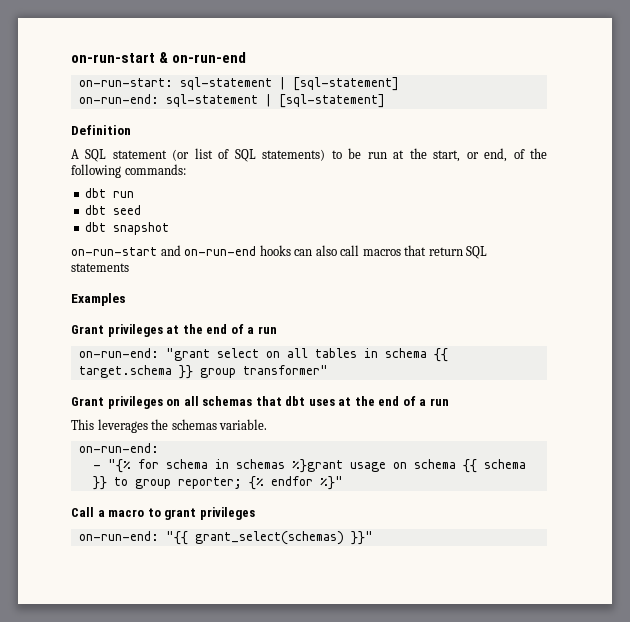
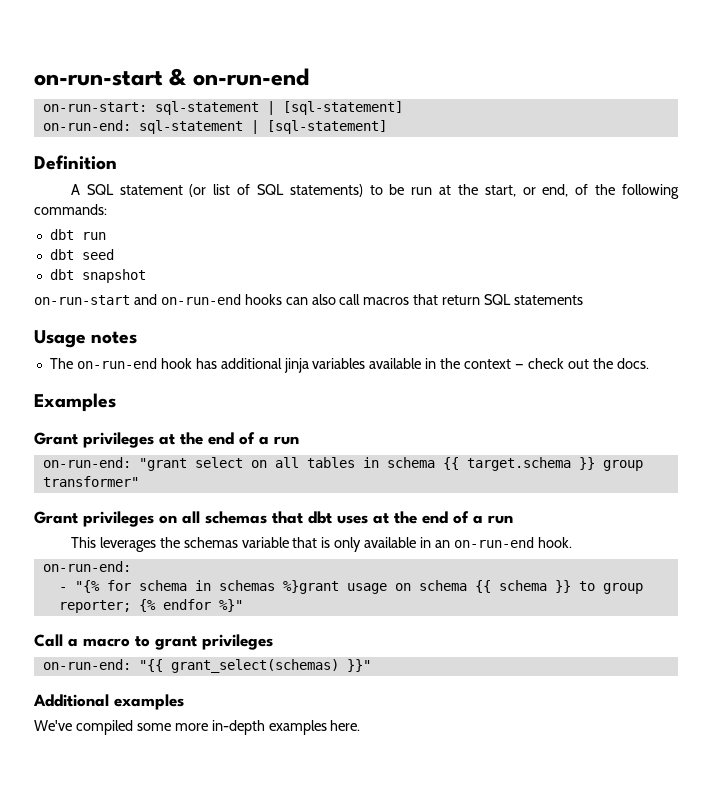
(129, 267) none -> [34,330,138,348] [49,358,649,373] // Usage notes // The on-run-end hook has additional jinja variables available in the context — check out the docs.
[219,419,268,430] variable. -> [241,537,572,552] variable that is only available in an on-run-end hook.
(373, 538) none -> [33,694,184,710] [34,720,361,735] // Additional examples // We've compiled some more in-depth examples here.

